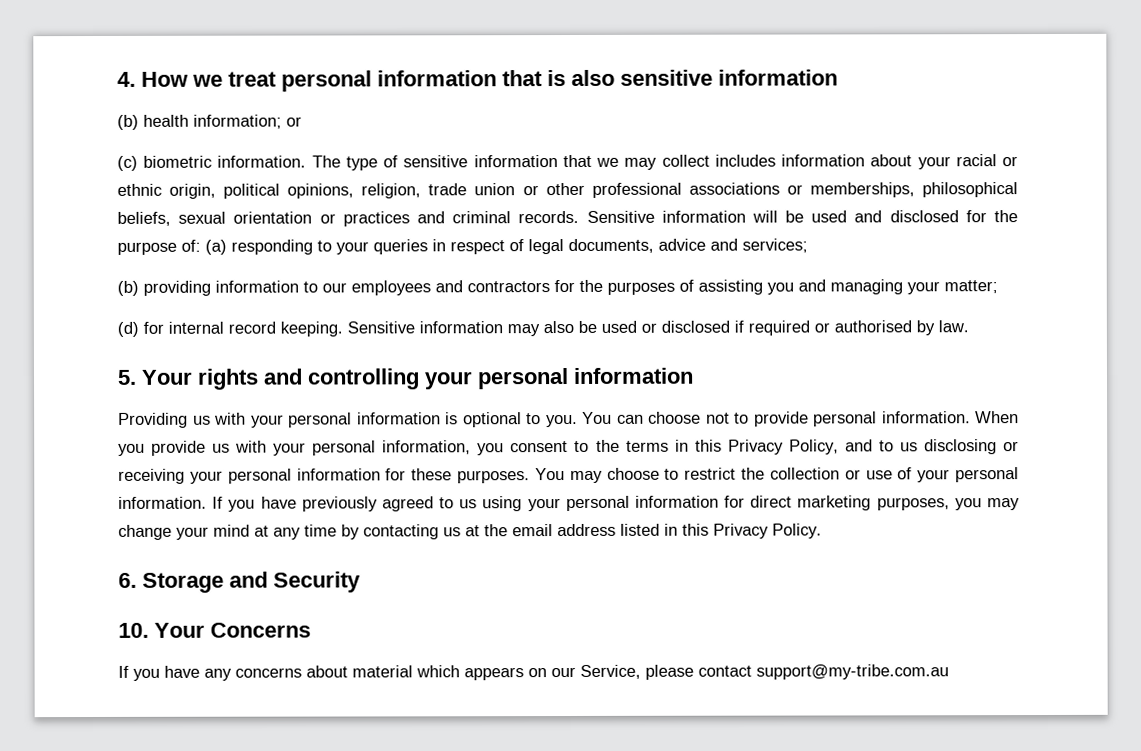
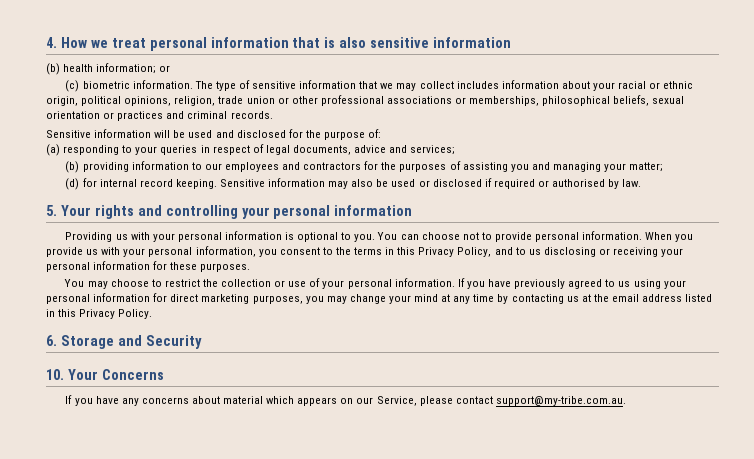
(580, 217) none -> (273, 115) //
(201, 245) none -> (382, 133) //
(530, 477) none -> (251, 267) //
[756,664,949,680] support@my-tribe.com.au -> [495,396,626,406] support@my-tribe.com.au.

